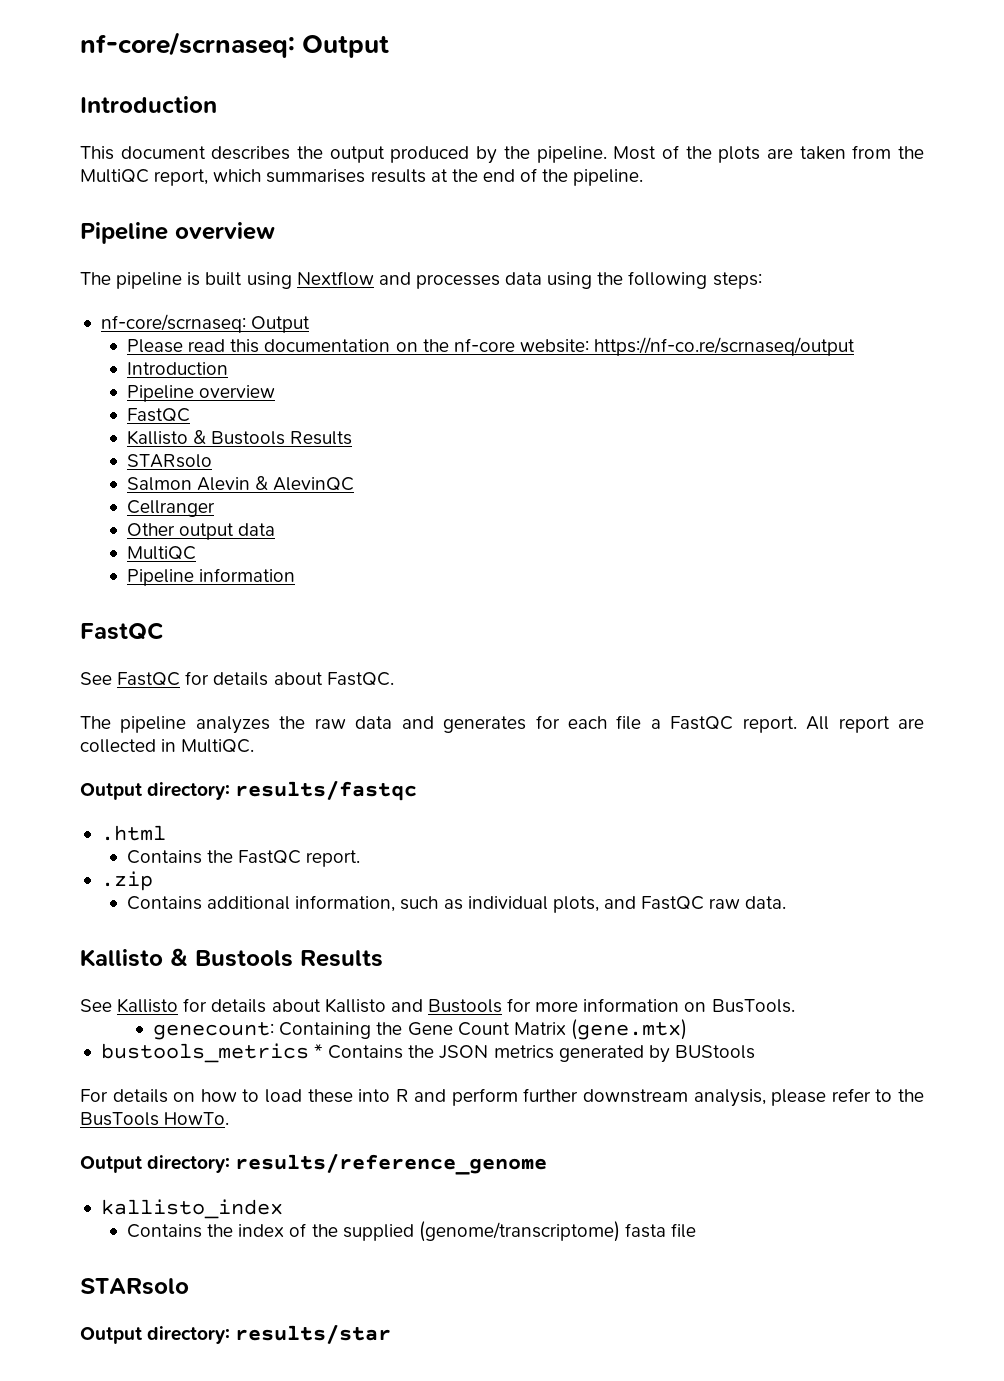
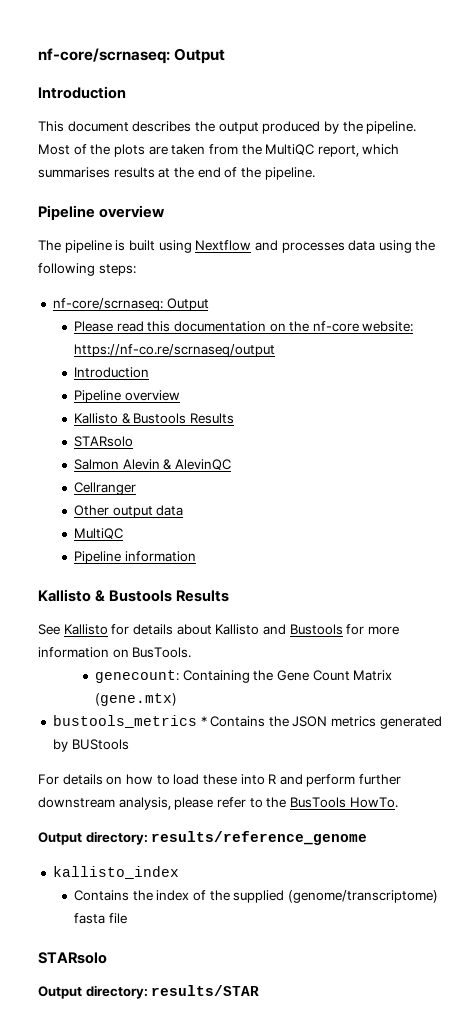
[127,408,191,422] // FastQC -> (180, 395) none
[80,622,164,640] [80,671,394,686] [80,715,924,734] [80,739,255,753] [80,780,418,801] [100,825,166,841] [127,850,361,867] [100,871,153,891] [127,895,787,913] // FastQC // See FastQC for details about FastQC. // The pipeline analyzes the raw data and generates for each file a FastQC report. All report are collected in MultiQC. // Output directory: results/fastqc // .html // Contains the FastQC report. // .zip // Contains additional information, such as individual plots, and FastQC raw data. -> (196, 556) none
[235,1324,392,1344] results/star -> [151,985,260,996] results/STAR

